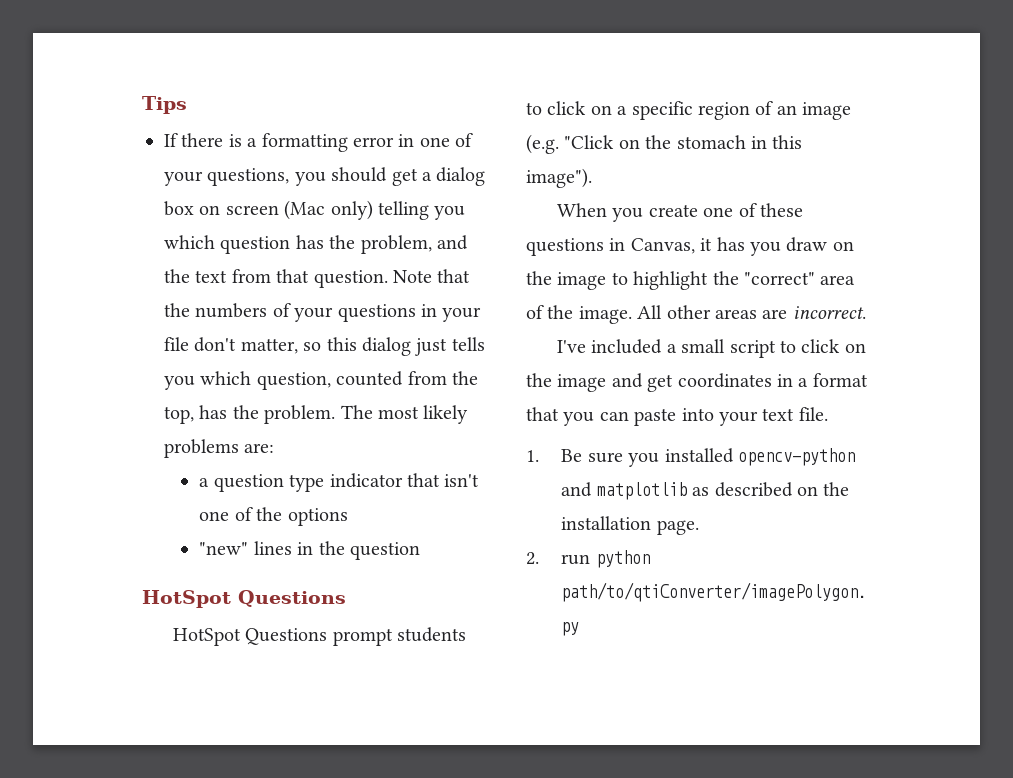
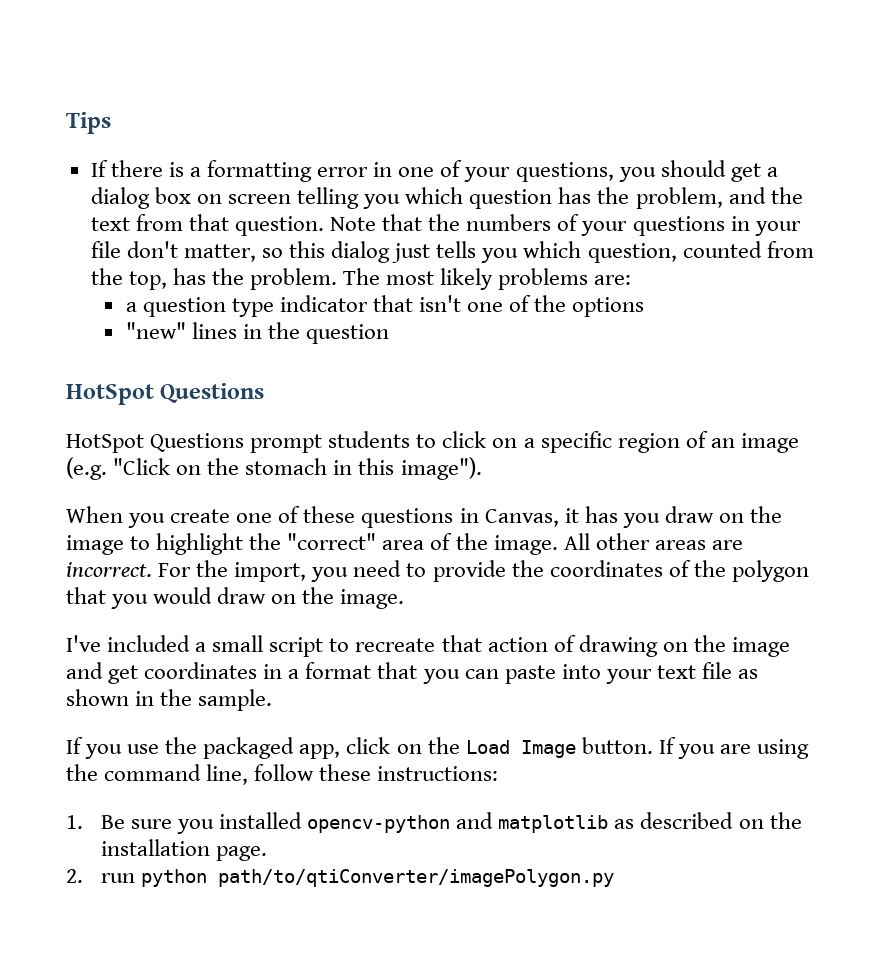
[284,200,373,220] (Mac only) -> (291, 199) none
(866, 312) none -> [158,560,809,582] [66,587,405,609] For the import, you need to provide the coordinates of the polygon that you would draw on the image.
[801,339,841,353] click -> [355,635,658,657] recreate that action of drawing
[798,407,828,421] file. -> [701,662,759,679] [66,689,273,711] [66,737,810,759] [66,764,499,785] file as shown in the sample. // If you use the packaged app, click on the Load Image button. If you are using the command line, follow these instructions:

